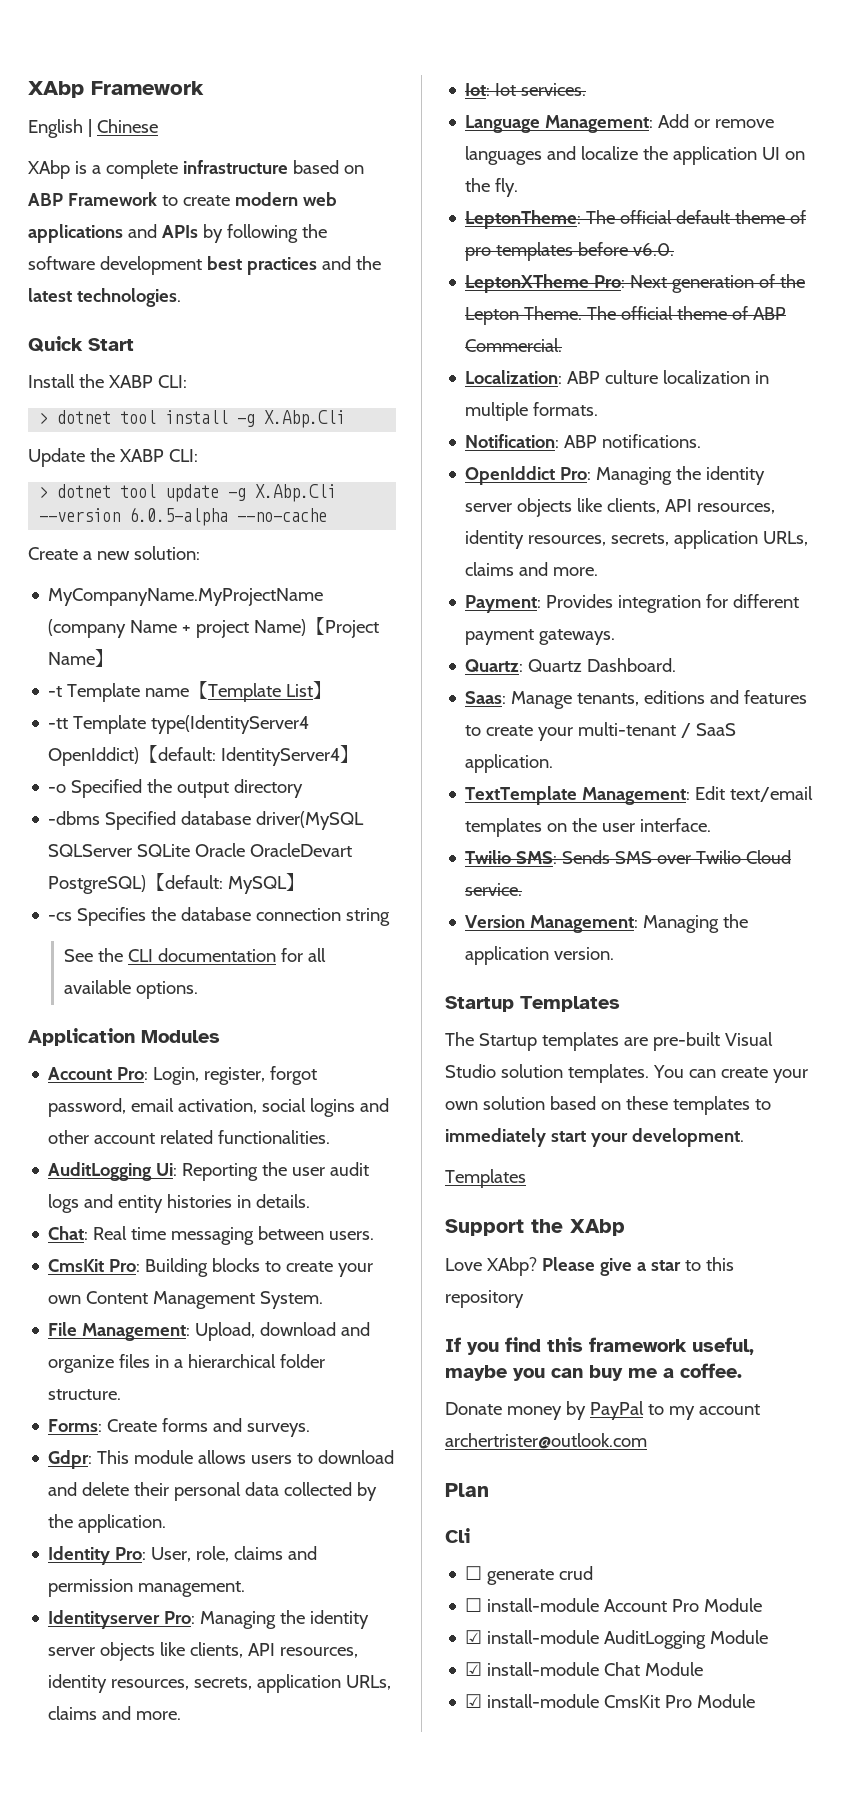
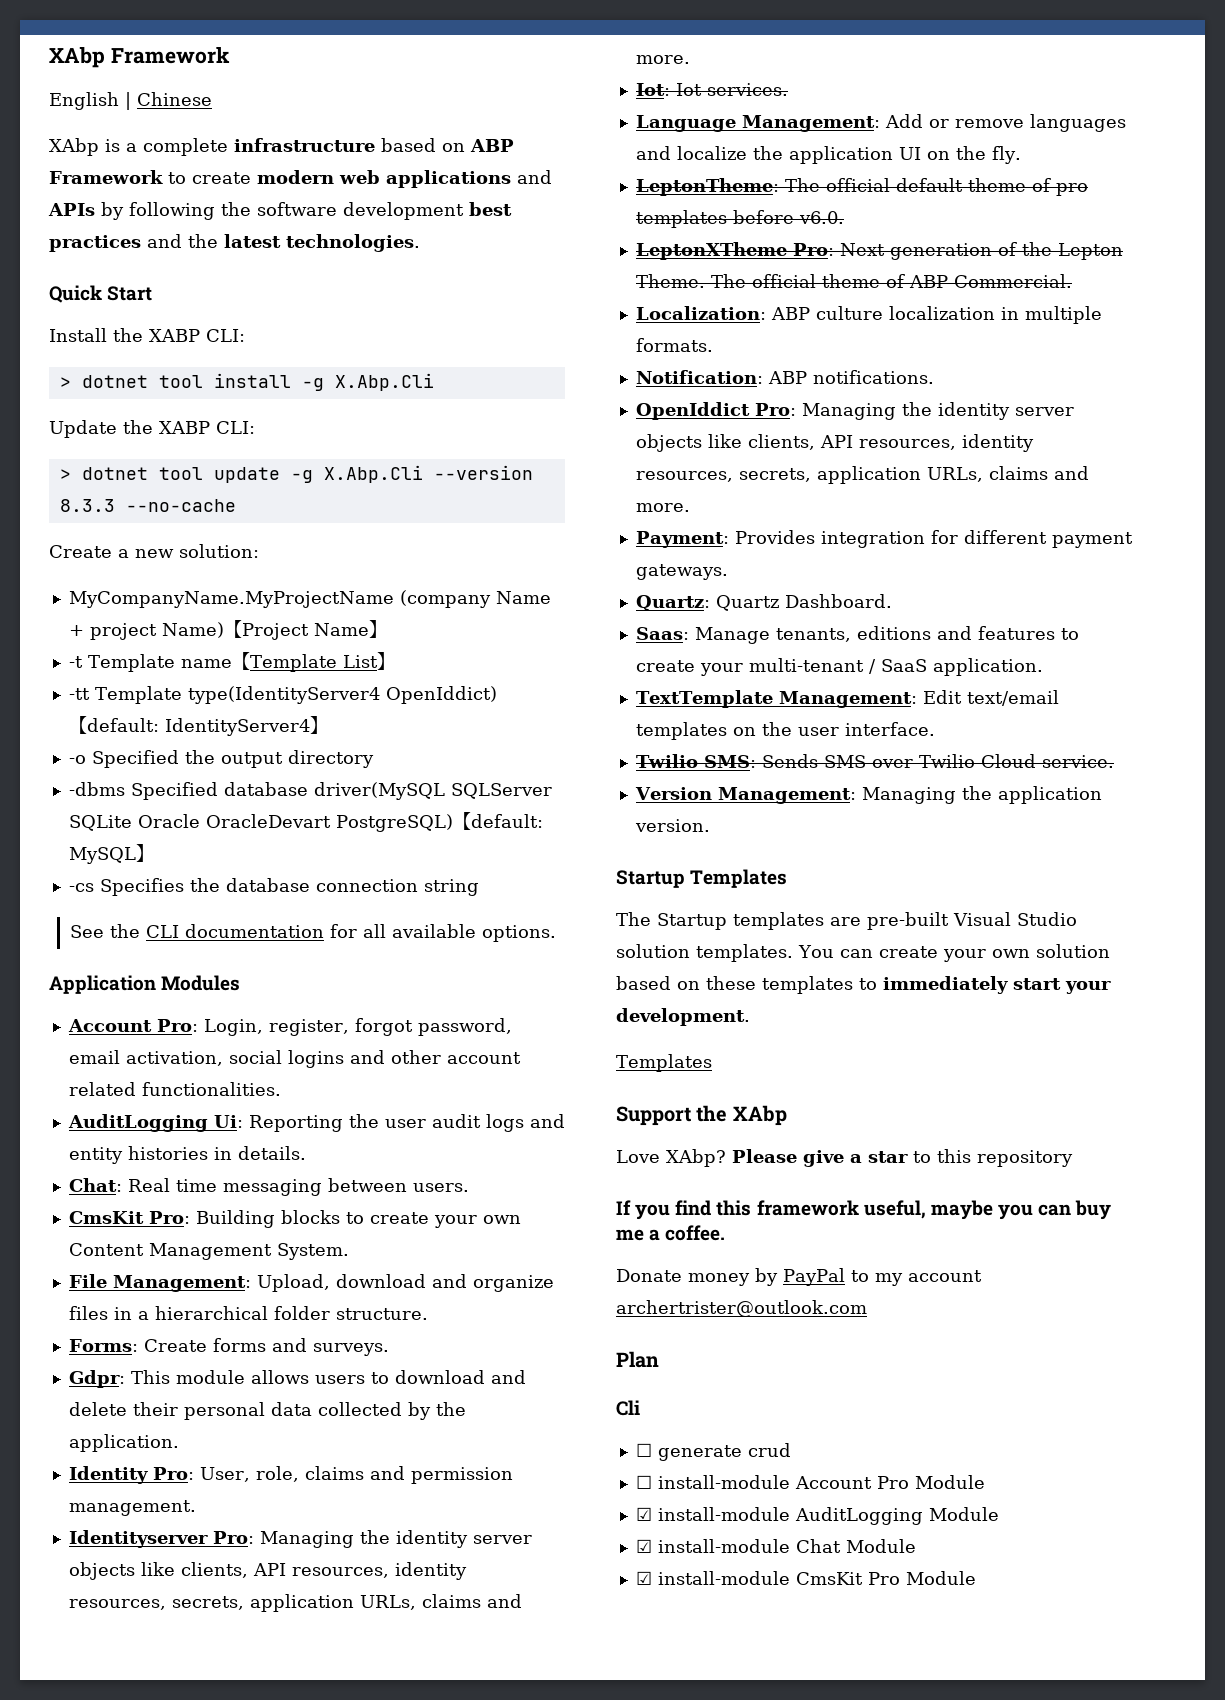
[129,507,229,526] 6.0.5-alpha -> [59,499,115,512] 8.3.3

